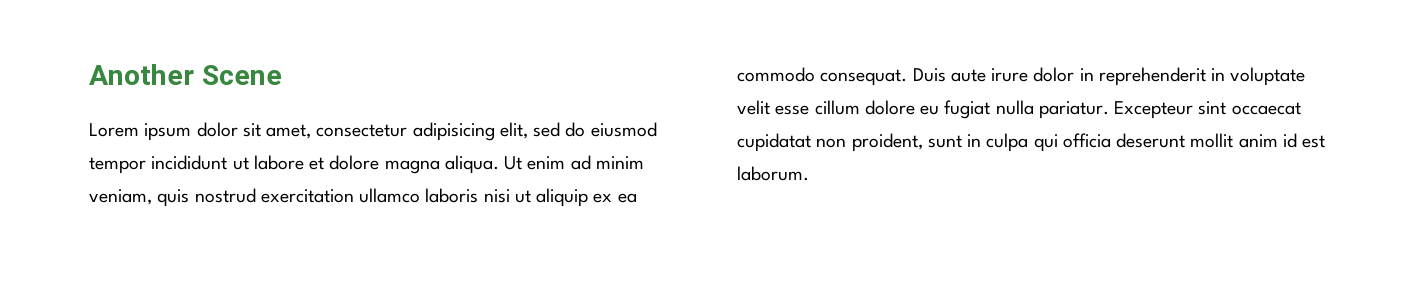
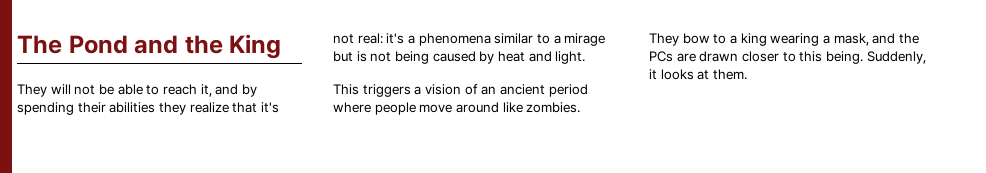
[89,64,282,85] [89,122,657,141] [89,155,644,174] [89,188,637,207] [737,67,1306,86] [737,100,1301,119] [737,133,1326,152] [737,166,809,181] Another Scene // Lorem ipsum dolor sit amet, consectetur adipisicing elit, sed do eiusmod tempor incididunt ut labore et dolore magna aliqua. Ut enim ad minim veniam, quis nostrud exercitation ullamco laboris nisi ut aliquip ex ea commodo consequat. Duis aute irure dolor in reprehenderit in voluptate velit esse cillum dolore eu fugiat nulla pariatur. Excepteur sint occaecat cupidatat non proident, sunt in culpa qui officia deserunt mollit anim id est laborum. -> [17,34,282,59] [17,84,257,97] [17,102,279,115] [333,33,606,46] [333,51,586,64] [333,84,588,97] [333,102,581,115] [649,33,919,46] [649,51,926,64] [649,69,747,80] The Pond and the King // They will not be able to reach it, and by spending their abilities they realize that it's not real: it's a phenomena similar to a mirage but is not being caused by heat and light. // This triggers a vision of an ancient period where people move around like zombies. // They bow to a king wearing a mask, and the PCs are drawn closer to this being. Suddenly, it looks at them.

